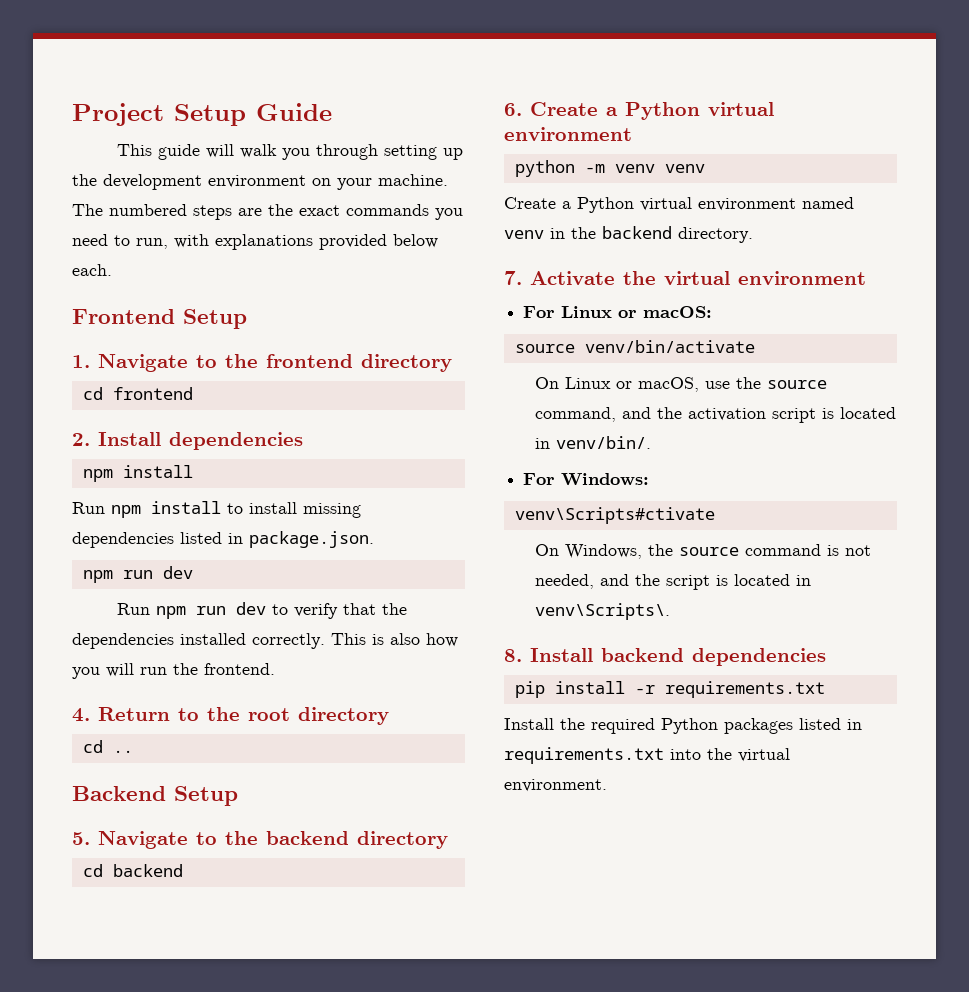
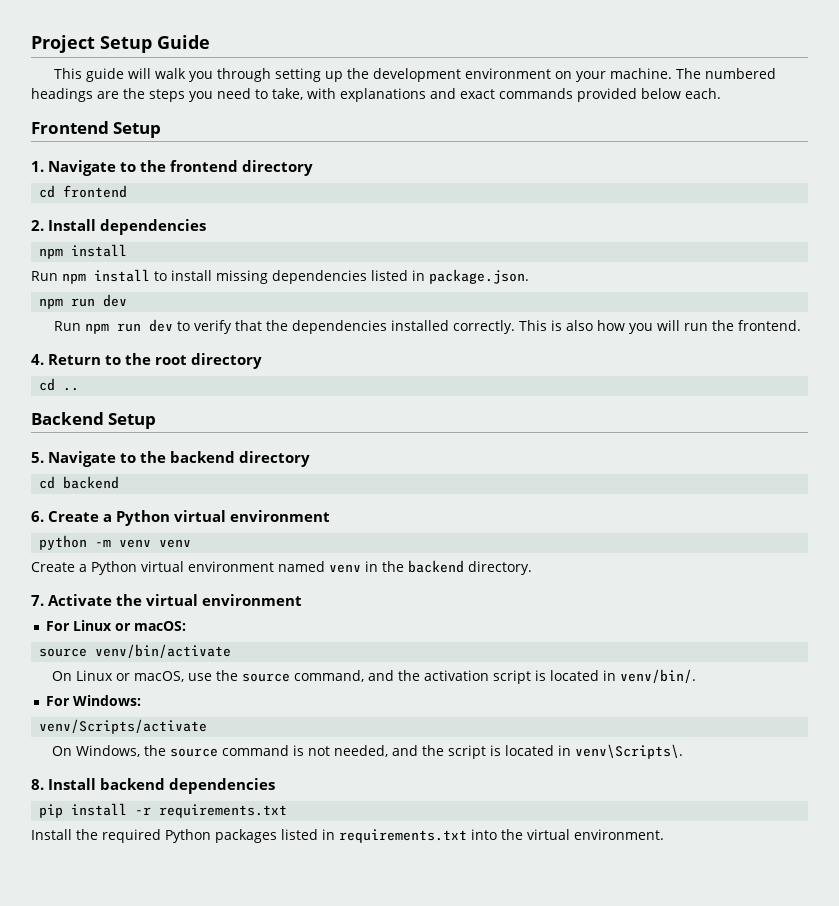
[193,205,232,220] steps -> [31,88,93,102] headings
[299,204,429,216] exact commands -> [149,89,185,102] steps
[136,238,168,249] run, -> [272,88,303,100] take,
(313, 242) none -> [430,88,573,99] and exact commands
[514,507,715,524] venv\Scripts#ctivate -> [39,719,208,734] venv/Scripts/activate

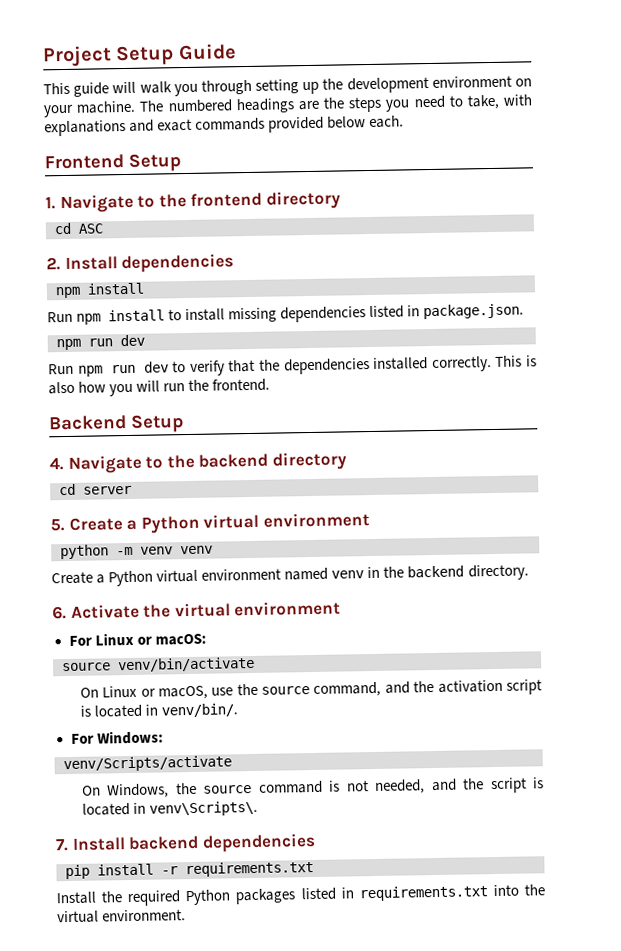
[63,185,128,198] frontend -> [78,223,103,234] ASC
[31,353,263,369] [39,378,80,391] // 4. Return to the root directory // cd .. -> (271, 385) none
[31,452,44,463] 5. -> [49,457,64,471] 4.
[63,476,120,489] [31,511,44,522] backend // 6. -> [83,485,132,495] [50,518,65,532] server // 5.
[31,595,44,606] 7. -> [52,606,67,620] 6.
[31,779,44,790] 8. -> [55,838,69,852] 7.

